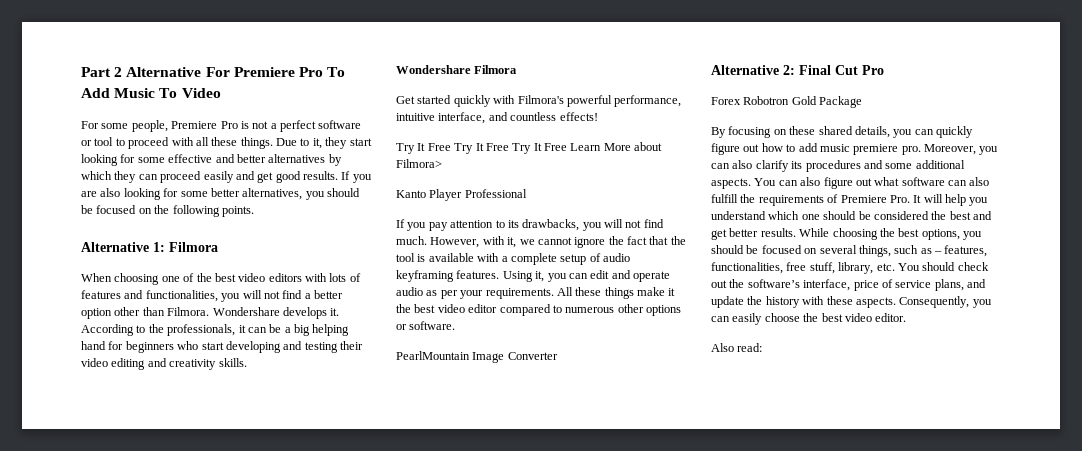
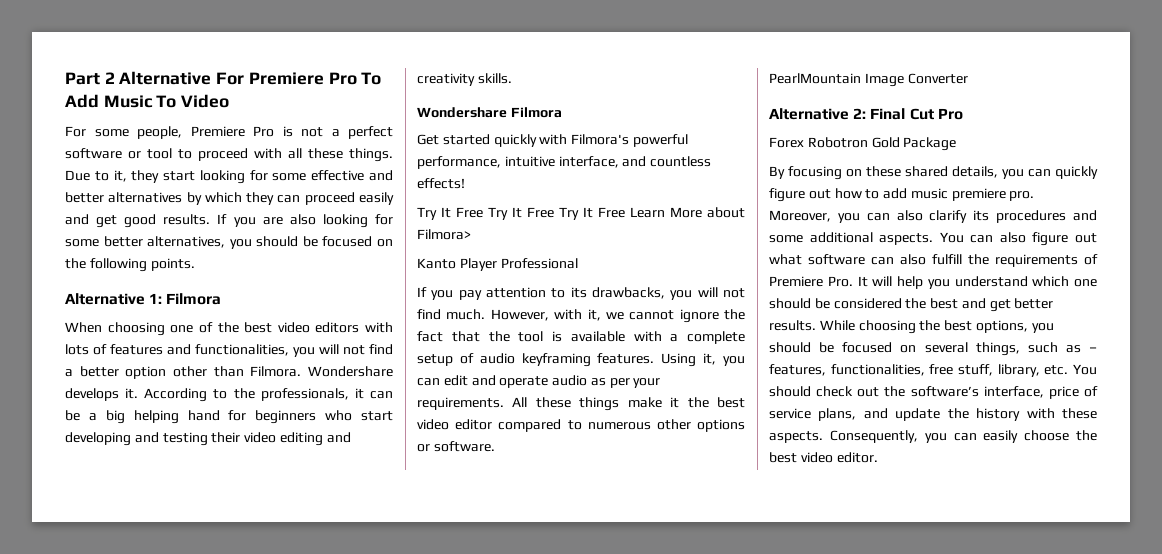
[711,343,763,352] // Also read: -> (878, 457) none

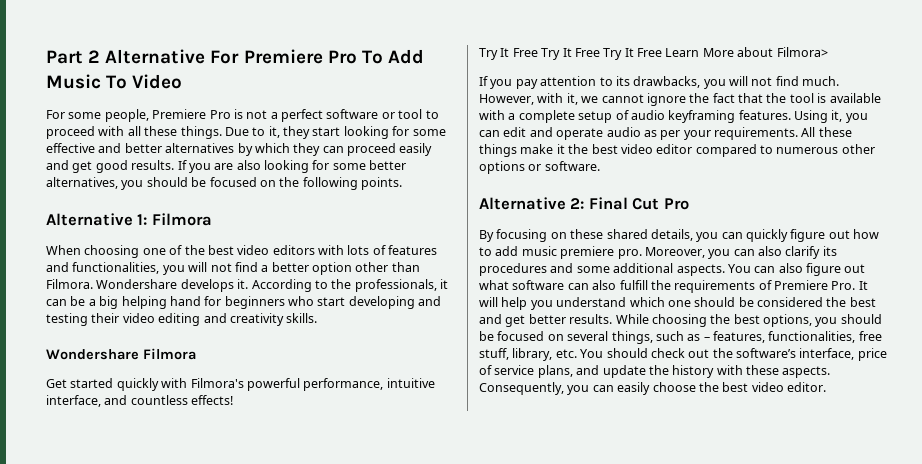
[417,258,578,271] // Kanto Player Professional -> (828, 52) none
[769,73,968,87] // PearlMountain Image Converter -> (600, 166) none
[769,137,957,151] // Forex Robotron Gold Package -> (689, 204) none

